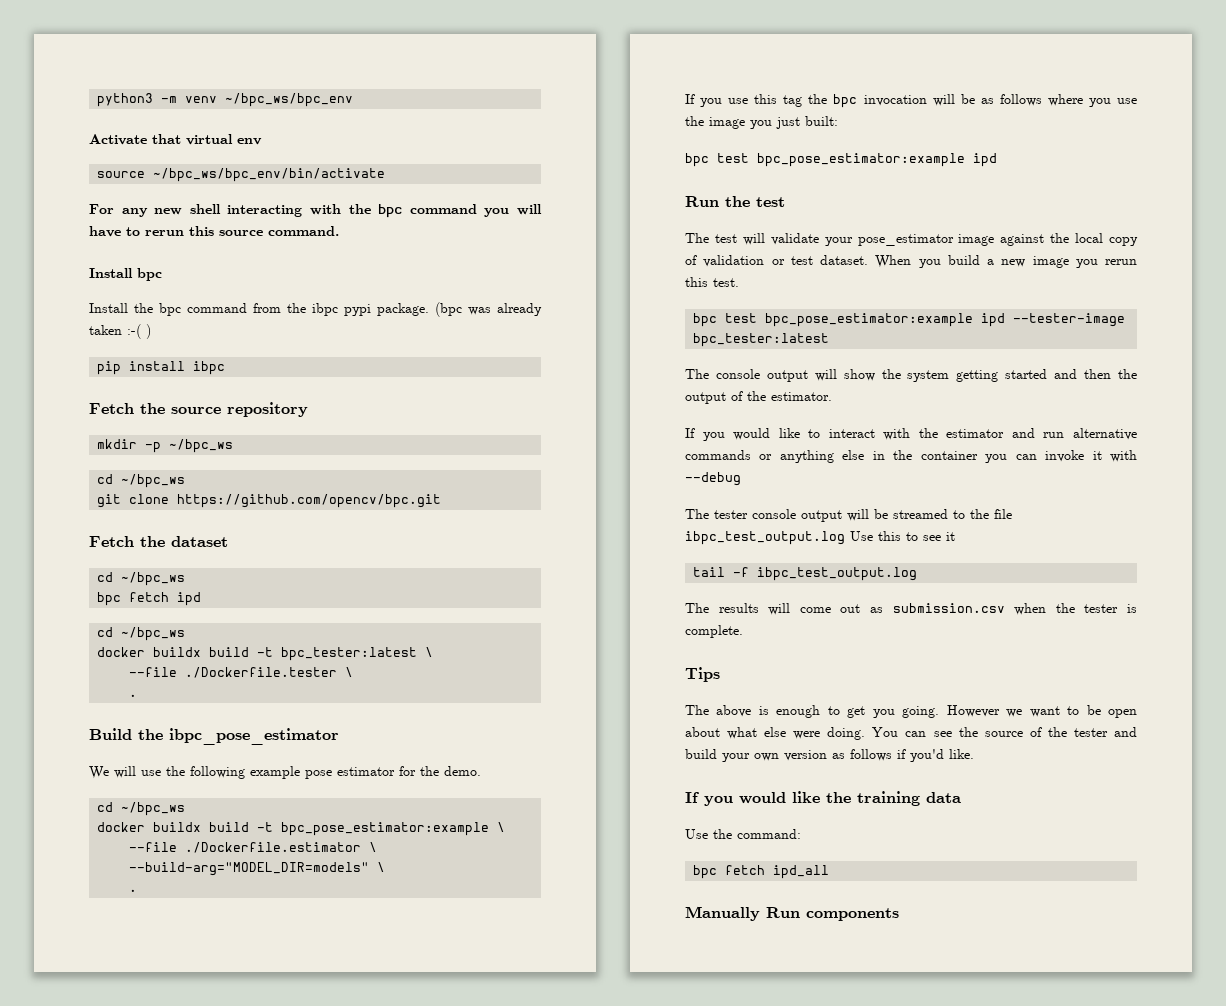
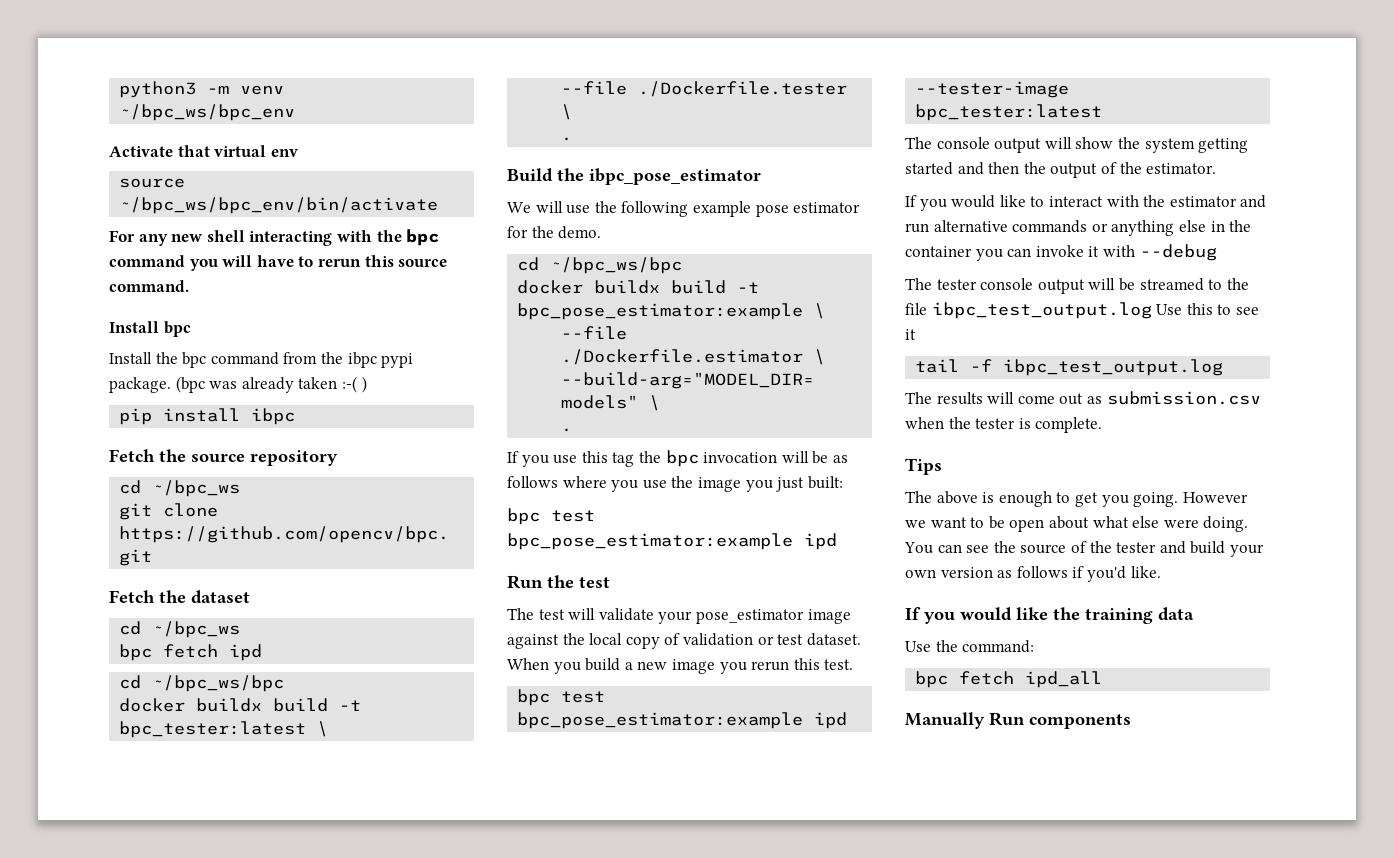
[97,439,234,453] // mkdir -p ~/bpc_ws -> (338, 458) none
[121,627,186,641] ~/bpc_ws -> [152,675,285,692] ~/bpc_ws/bpc
[121,802,186,816] ~/bpc_ws -> [550,257,683,274] ~/bpc_ws/bpc

